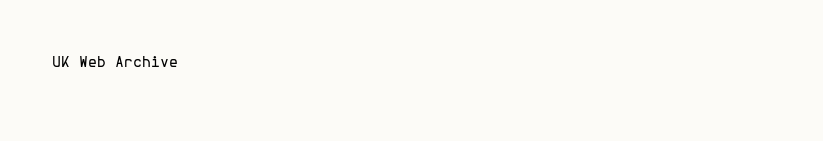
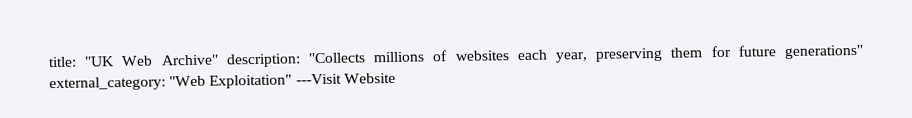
[52,56,178,67] UK Web Archive -> [48,44,865,68] [49,72,396,92] title: "UK Web Archive" description: "Collects millions of websites each year, preserving them for future generations" external_category: "Web Exploitation" ---Visit Website

